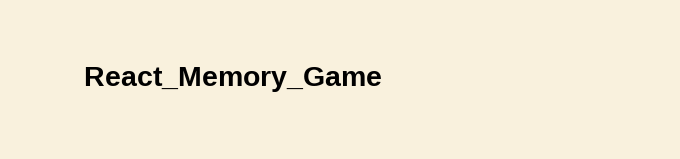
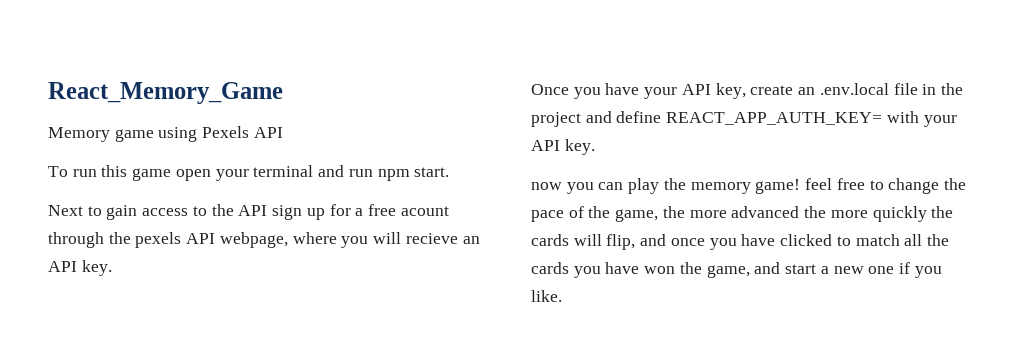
(382, 79) none -> [48,126,283,142] [48,165,450,181] [48,204,449,220] [48,232,480,248] [48,260,112,276] [531,83,963,99] [531,111,957,127] [531,139,595,155] [531,178,966,194] [531,206,954,222] [531,234,949,250] [531,262,942,278] [531,290,562,302] // Memory game using Pexels API // To run this game open your terminal and run npm start. // Next to gain access to the API sign up for a free acount through the pexels API webpage, where you will recieve an API key. // Once you have your API key, create an .env.local file in the project and define REACT_APP_AUTH_KEY= with your API key. // now you can play the memory game! feel free to change the pace of the game, the more advanced the more quickly the cards will flip, and once you have clicked to match all the cards you have won the game, and start a new one if you like.

